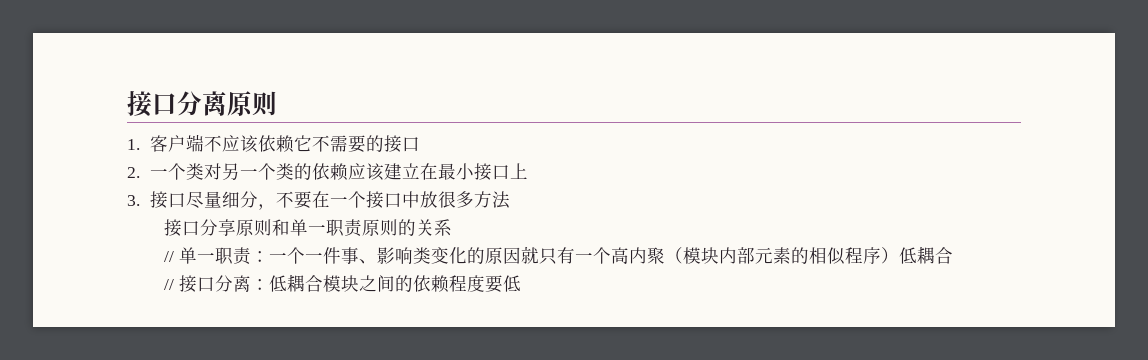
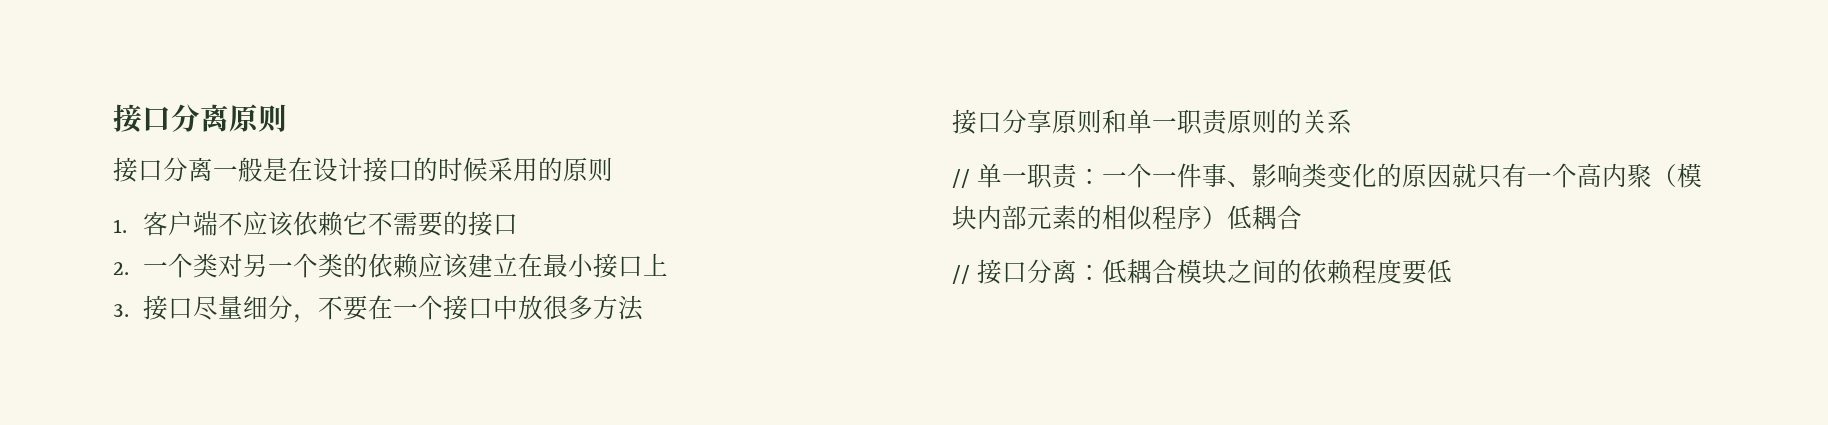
(277, 103) none -> [113,157,613,182] // 接口分离一般是在设计接口的时候采用的原则

